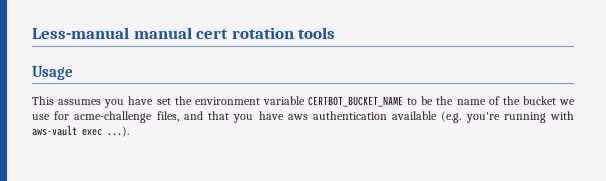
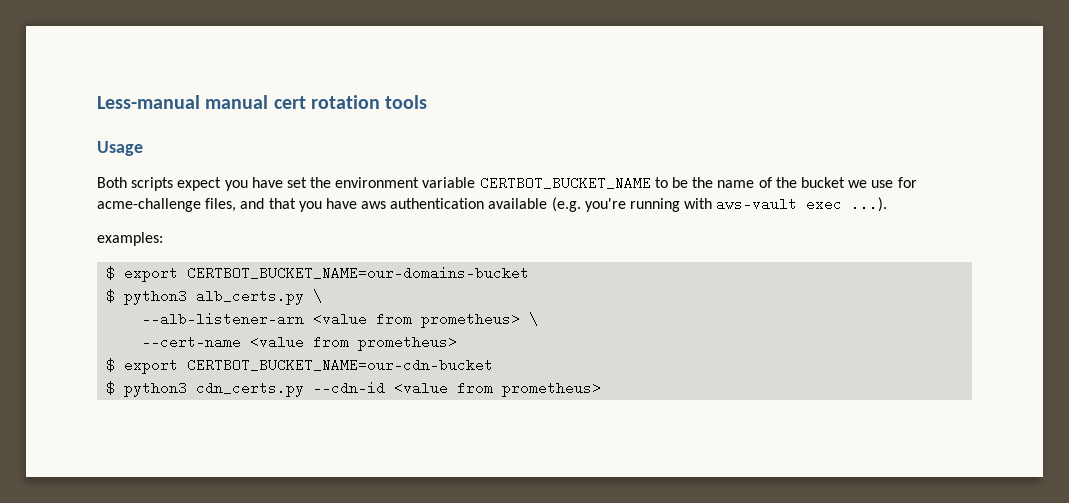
[32,96,102,105] This assumes -> [97,177,222,191] Both scripts expect
(129, 131) none -> [97,232,163,246] [106,266,530,282] [106,289,323,305] [142,312,539,328] [142,335,458,351] [106,358,494,374] [106,381,602,397] // examples: // $ export CERTBOT_BUCKET_NAME=our-domains-bucket // $ python3 alb_certs.py \ // --alb-listener-arn <value from prometheus> \ // --cert-name <value from prometheus> // $ export CERTBOT_BUCKET_NAME=our-cdn-bucket // $ python3 cdn_certs.py --cdn-id <value from prometheus>

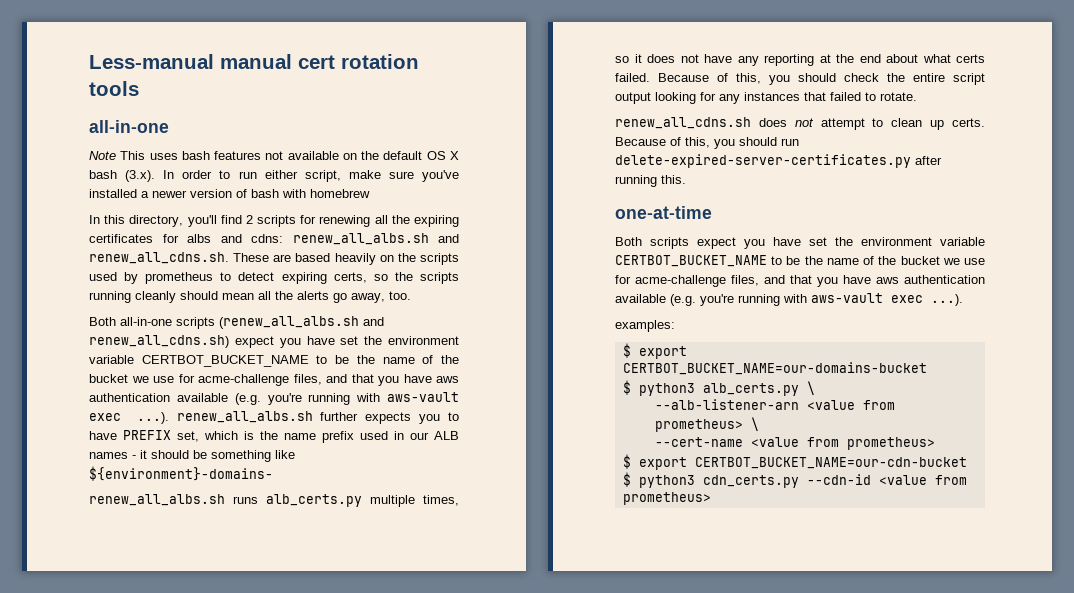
[97,141,143,156] Usage -> [89,120,169,133] [89,151,459,160] [89,170,459,182] [89,189,370,198] [89,215,460,227] [89,233,459,245] [89,252,460,265] [89,272,459,284] [89,291,411,303] [89,316,384,329] [89,335,459,348] [89,355,460,367] [89,374,459,386] [89,392,459,405] [89,411,459,424] [89,430,459,443] [89,450,295,462] [89,466,273,481] [89,494,459,507] [615,54,985,66] [615,73,985,85] [615,92,917,104] [615,117,985,130] [615,137,799,149] [615,154,942,168] [615,175,686,187] [615,206,712,219] all-in-one // Note This uses bash features not available on the default OS X bash (3.x). In order to run either script, make sure you've installed a newer version of bash with homebrew // In this directory, you'll find 2 scripts for renewing all the expiring certificates for albs and cdns: renew_all_albs.sh and renew_all_cdns.sh. These are based heavily on the scripts used by prometheus to detect expiring certs, so the scripts running cleanly should mean all the alerts go away, too. // Both all-in-one scripts (renew_all_albs.sh and renew_all_cdns.sh) expect you have set the environment variable CERTBOT_BUCKET_NAME to be the name of the bucket we use for acme-challenge files, and that you have aws authentication available (e.g. you're running with aws-vault exec ...). renew_all_albs.sh further expects you to have PREFIX set, which is the name prefix used in our ALB names - it should be something like ${environment}-domains- // renew_all_albs.sh runs alb_certs.py multiple times, so it does not have any reporting at the end about what certs failed. Because of this, you should check the entire script output looking for any instances that failed to rotate. // renew_all_cdns.sh does not attempt to clean up certs. Because of this, you should run delete-expired-server-certificates.py after running this. // one-at-time

